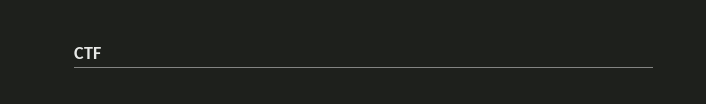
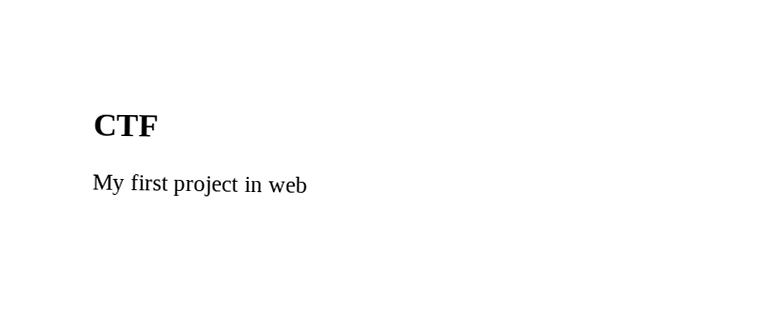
(101, 53) none -> [92,174,308,197] // My first project in web

